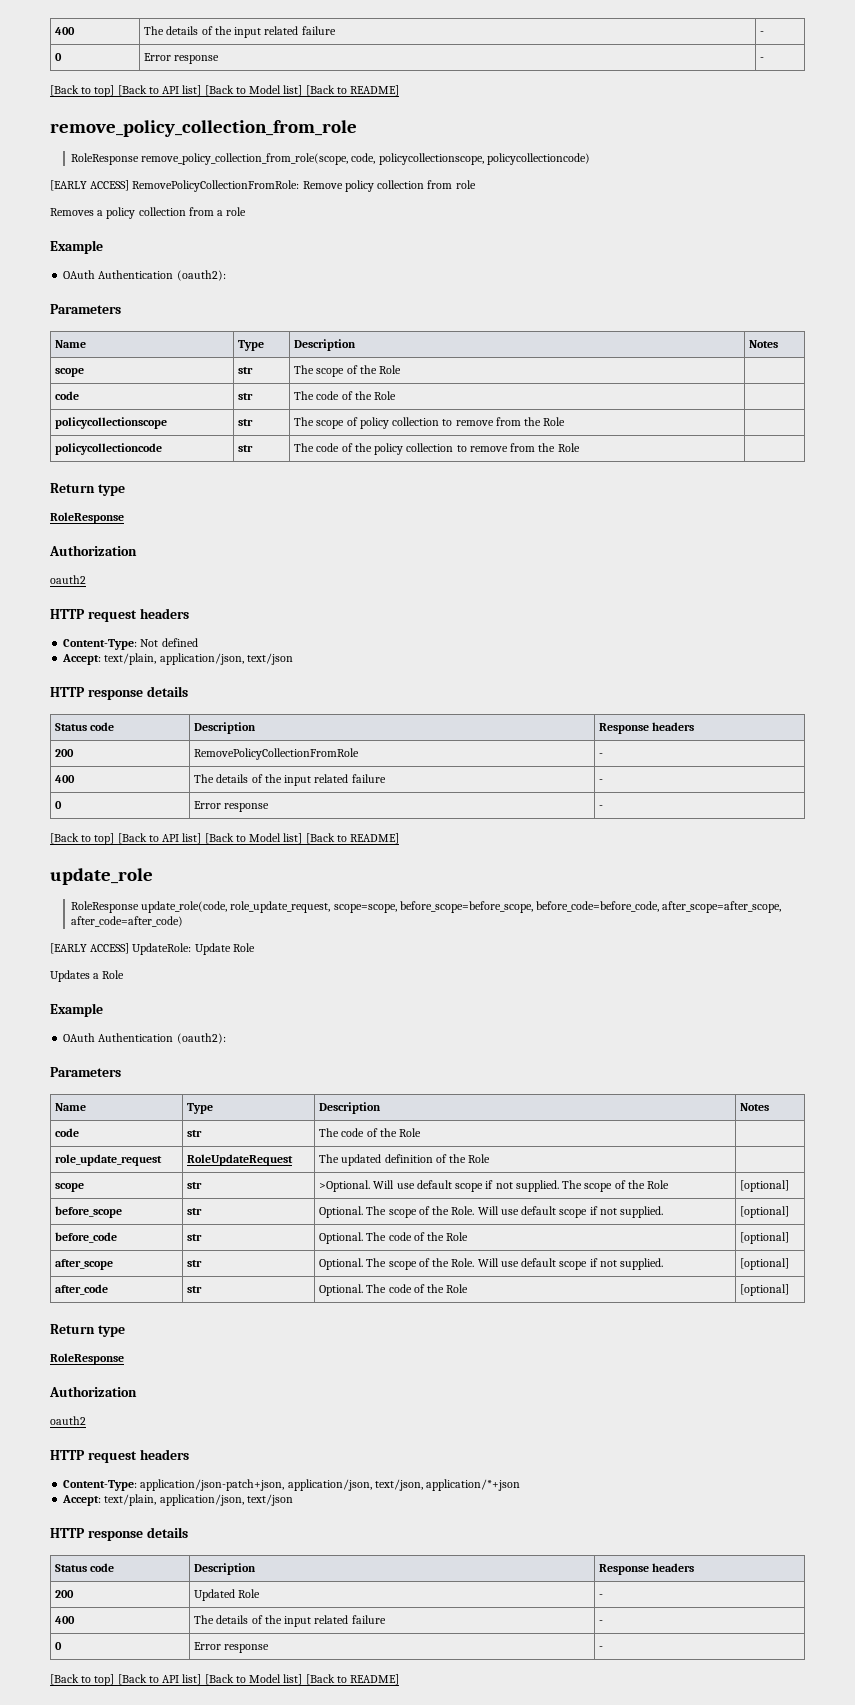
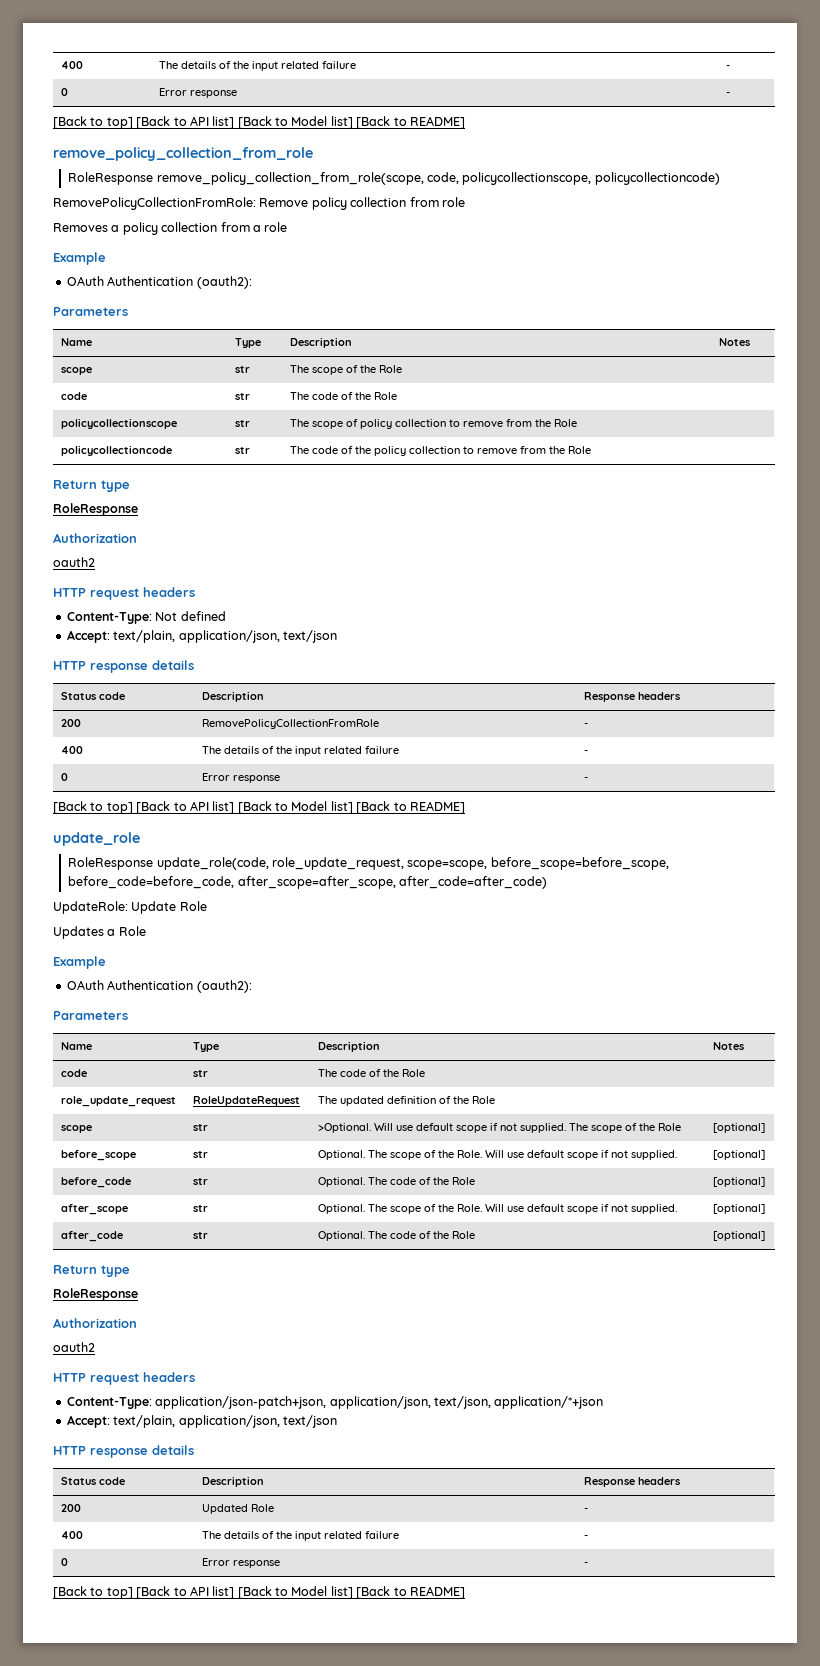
[50,180,130,191] [EARLY ACCESS] -> (720, 178) none
[50,943,130,954] [EARLY ACCESS] -> (547, 882) none

